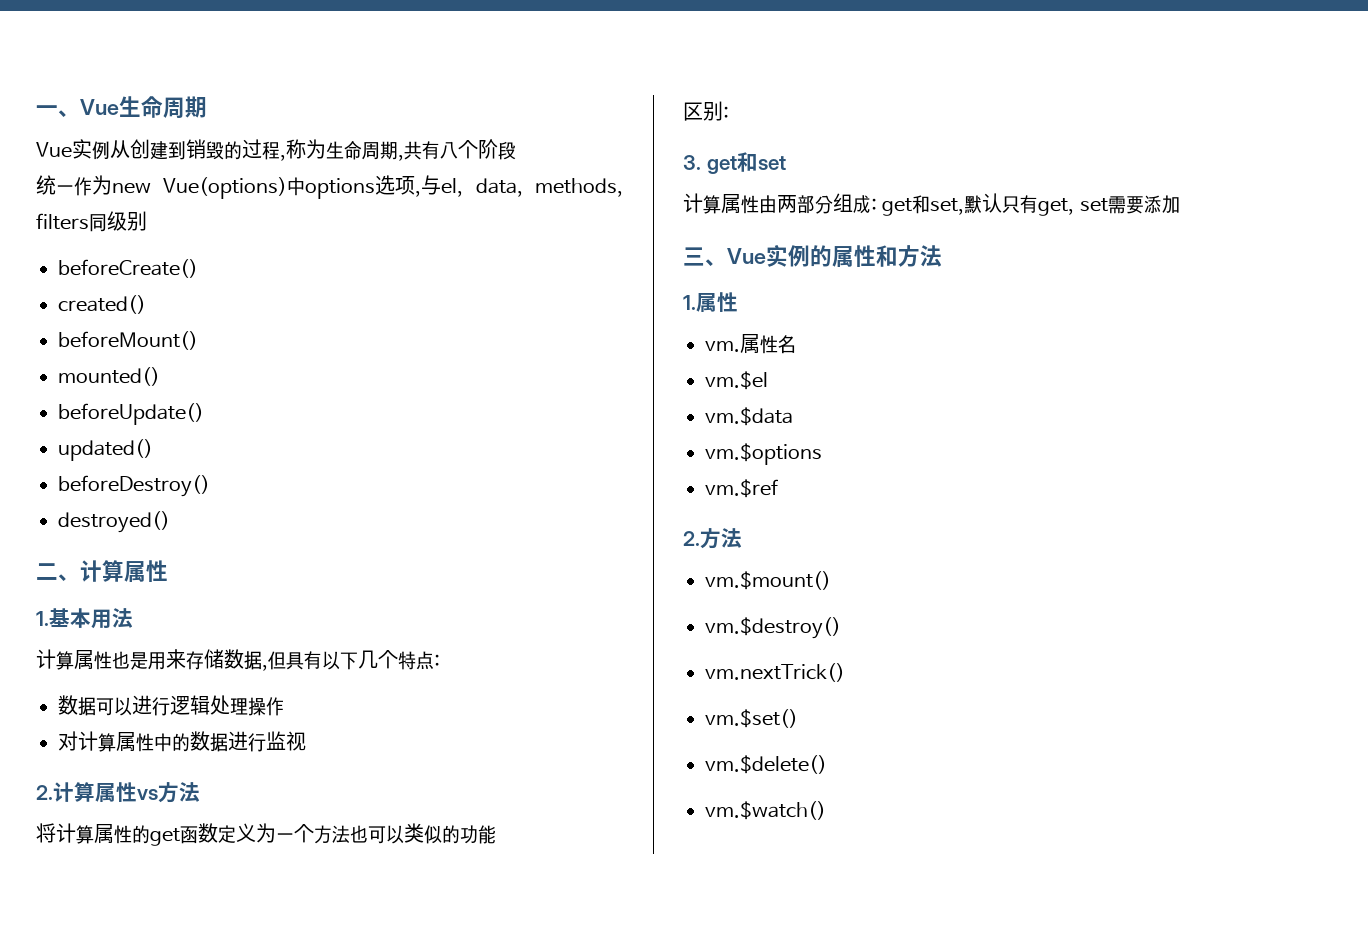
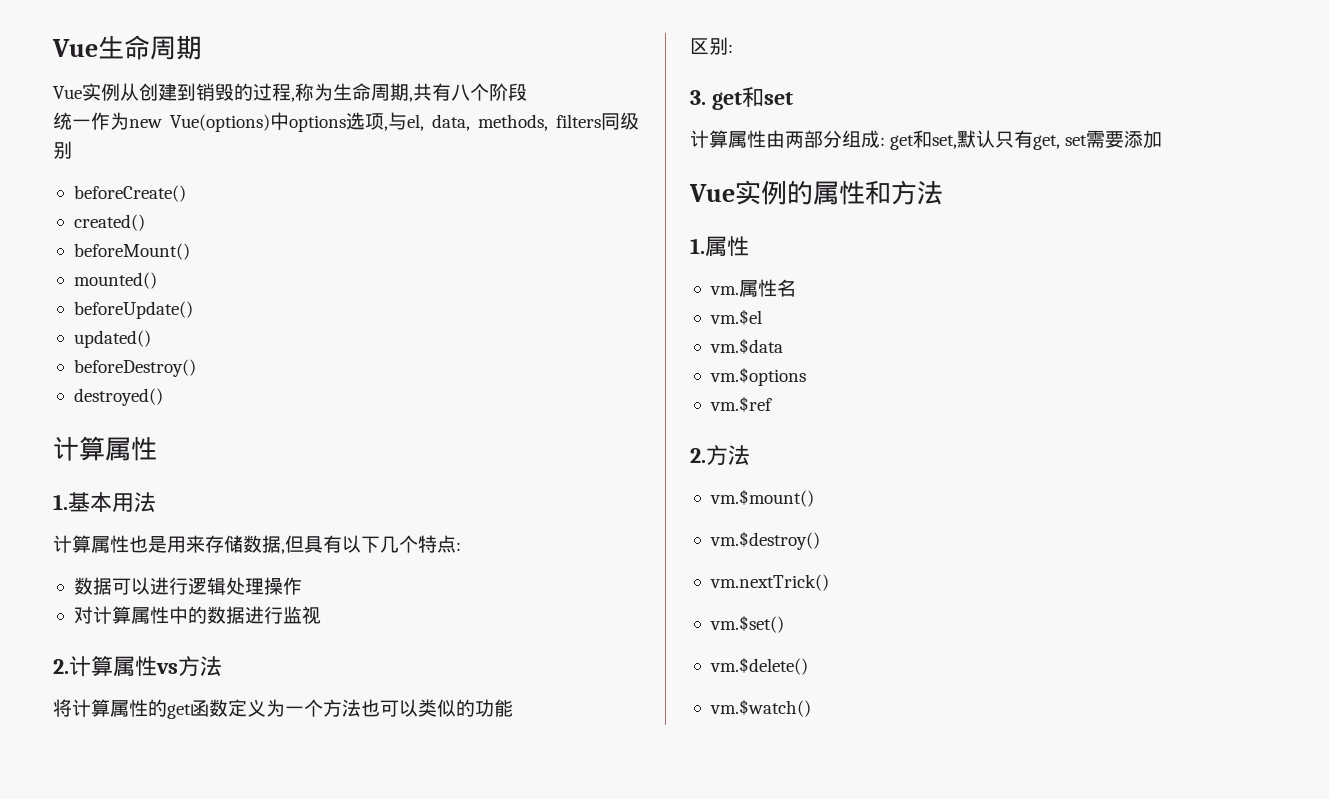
[36,105,80,117] 一、 -> (52, 48) none
[36,563,80,581] 二、 -> (163, 397) none
[683,247,727,266] 三、 -> (1163, 139) none

